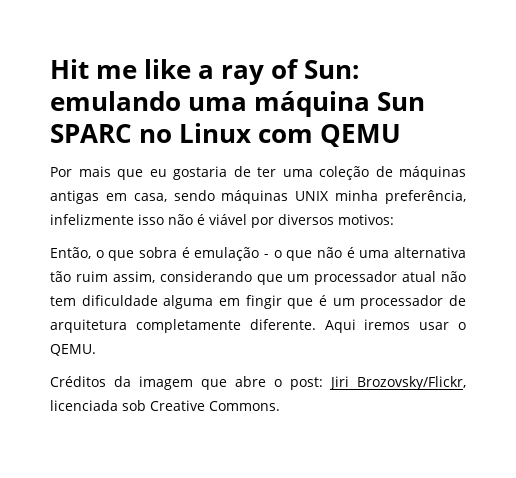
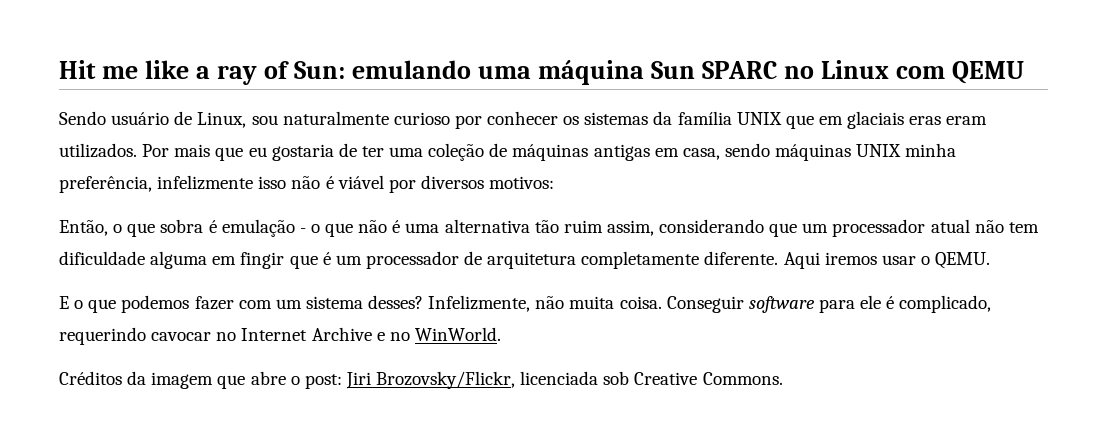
(401, 135) none -> [59,111,988,129] [59,143,137,158] Sendo usuário de Linux, sou naturalmente curioso por conhecer os sistemas da família UNIX que em glaciais eras eram utilizados.
(96, 350) none -> [59,295,992,313] [59,327,501,345] // E o que podemos fazer com um sistema desses? Infelizmente, não muita coisa. Conseguir software para ele é complicado, requerindo cavocar no Internet Archive e no WinWorld.

